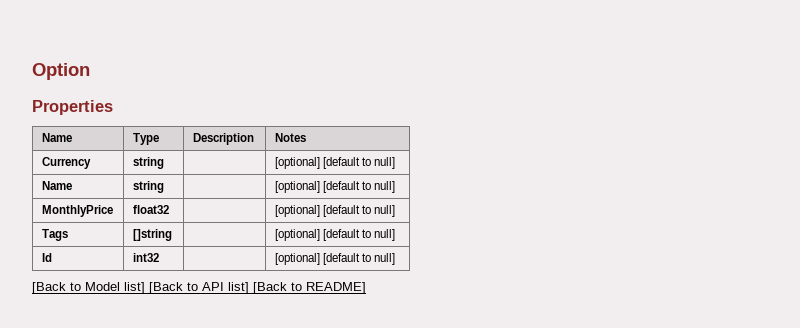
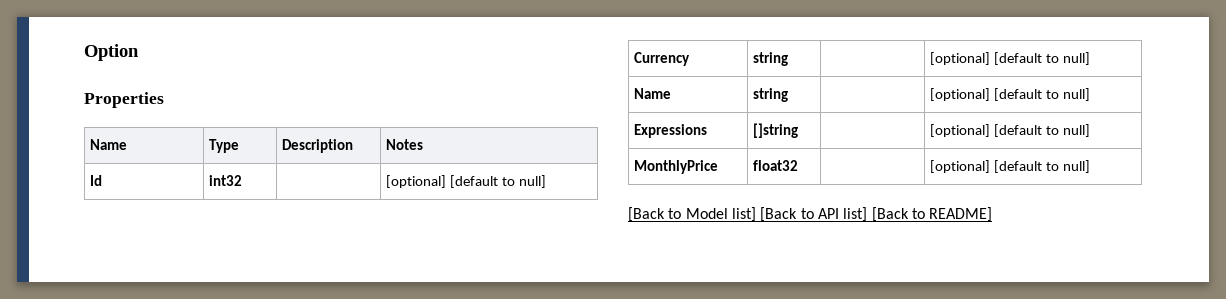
(306, 137) none -> [90,175,103,186] [209,175,243,186] [386,175,547,188] // Id | int32 | | [optional] [default to null]
[41,205,113,217] [132,205,169,214] [274,205,396,217] [41,229,68,241] MonthlyPrice | float32 | | [optional] [default to null] // Tags -> [634,124,708,138] Expressions
[41,253,52,262] [132,253,159,262] Id | int32 -> [634,160,719,174] [753,160,799,171] MonthlyPrice | float32

